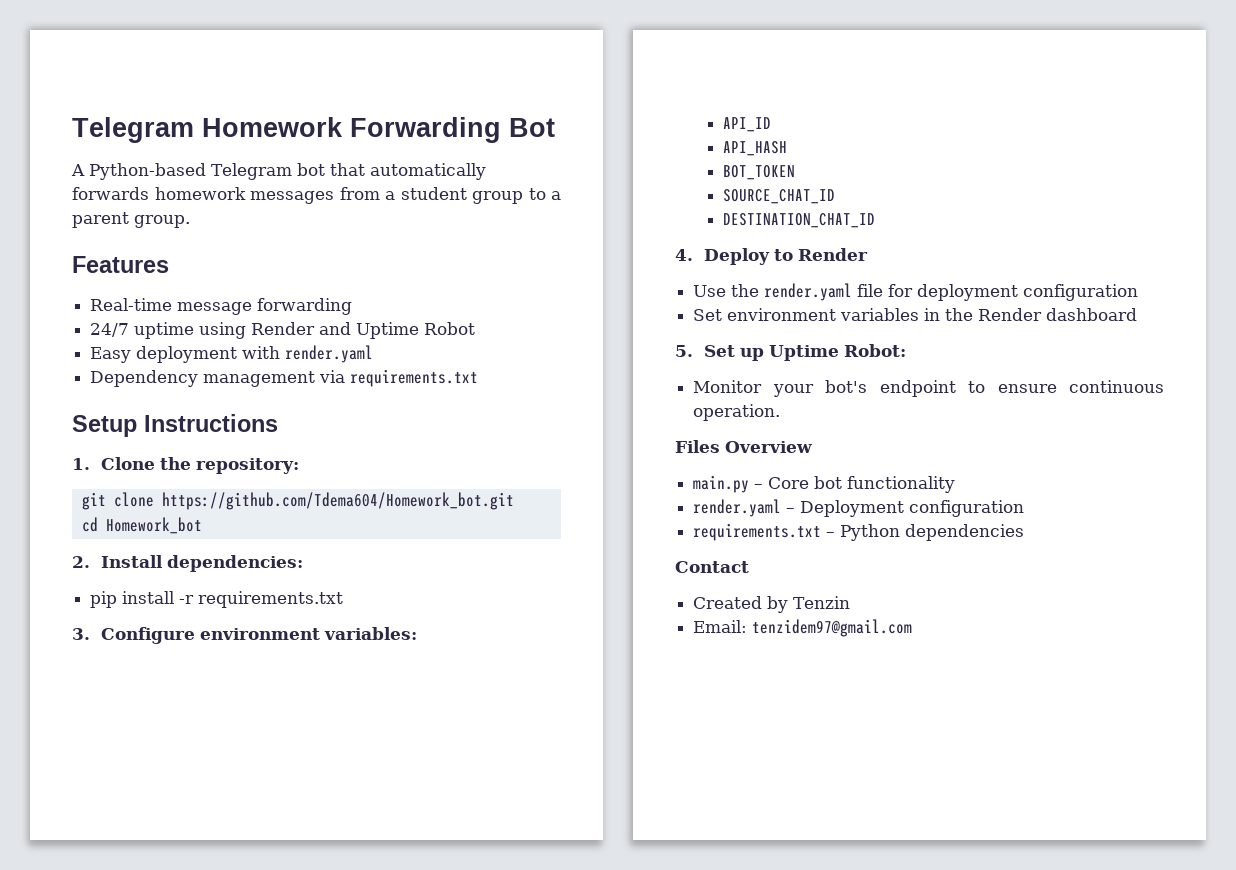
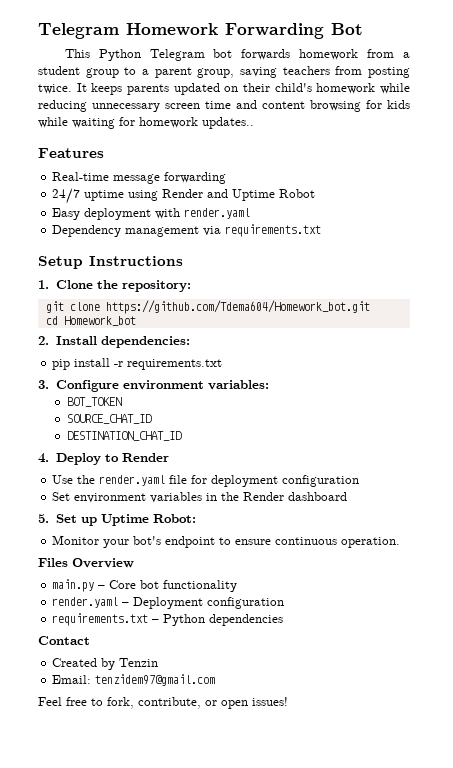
[71,163,486,180] A Python-based Telegram bot that automatically -> [64,49,233,61] This Python Telegram bot
[250,191,334,204] messages -> (359, 54) none
[134,215,190,228] group. -> [197,66,410,78] [38,83,410,95] [38,100,410,112] [38,117,254,129] group, saving teachers from posting twice. It keeps parents updated on their child's homework while reducing unnecessary screen time and content browsing for kids while waiting for homework updates..
[722,117,771,132] [722,141,787,156] // API_ID // API_HASH -> (269, 385) none
(913, 628) none -> [38,697,288,709] // Feel free to fork, contribute, or open issues!

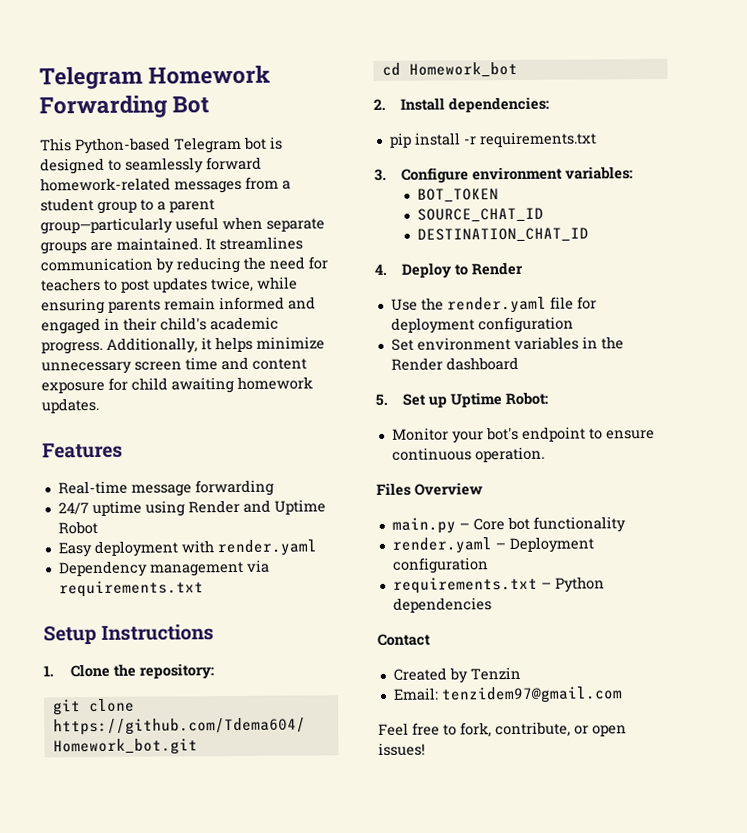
[98,49,141,61] Python -> [75,137,171,155] Python-based
[241,49,359,60] forwards homework -> [269,136,283,150] [40,156,262,175] [40,177,242,194] is designed to seamlessly forward homework-related messages
[197,66,410,78] [38,83,410,95] [38,100,87,112] group, saving teachers from posting twice. It keeps parents updated on their child's homework while reducing -> [40,216,325,235] [40,236,303,255] [40,256,328,274] [41,276,298,293] [41,296,316,315] [41,316,279,335] [41,336,325,355] group—particularly useful when separate groups are maintained. It streamlines communication by reducing the need for teachers to post updates twice, while ensuring parents remain informed and engaged in their child's academic progress. Additionally, it helps minimize
[310,100,410,112] [38,117,254,129] browsing for kids while waiting for homework updates.. -> [41,376,313,394] [41,397,99,414] exposure for child awaiting homework updates.

